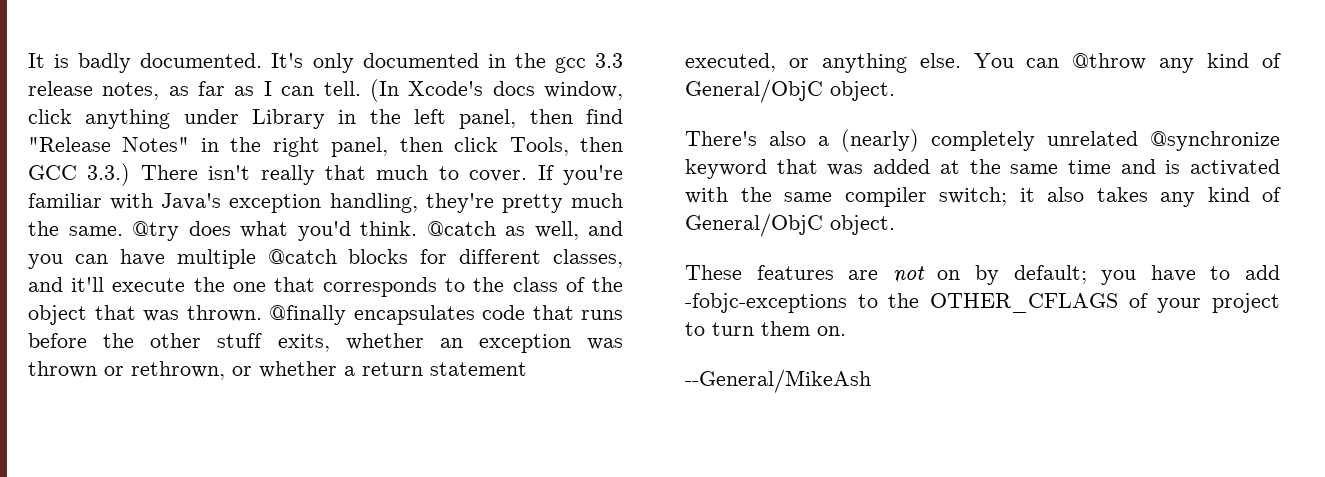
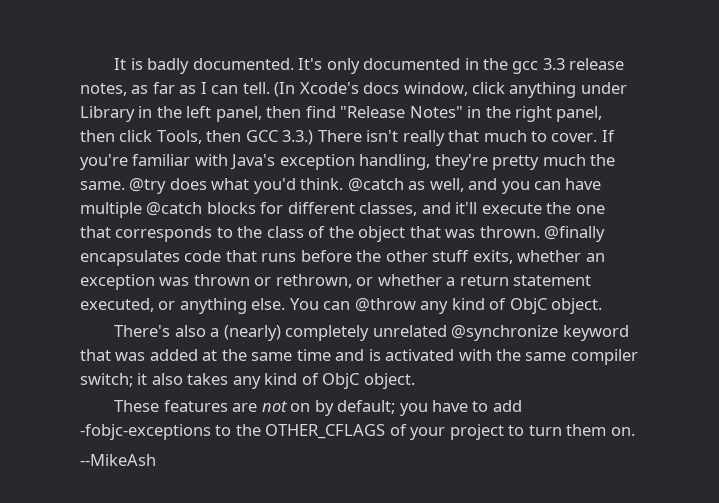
[685,79,823,103] General/ObjC -> [509,298,547,314] ObjC
[685,213,823,237] General/ObjC -> [322,373,360,389] ObjC
[685,369,871,393] --General/MikeAsh -> [80,454,156,466] --MikeAsh

